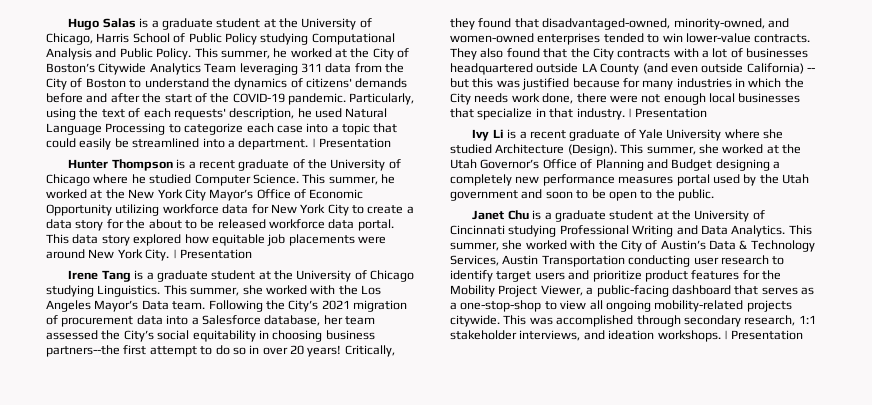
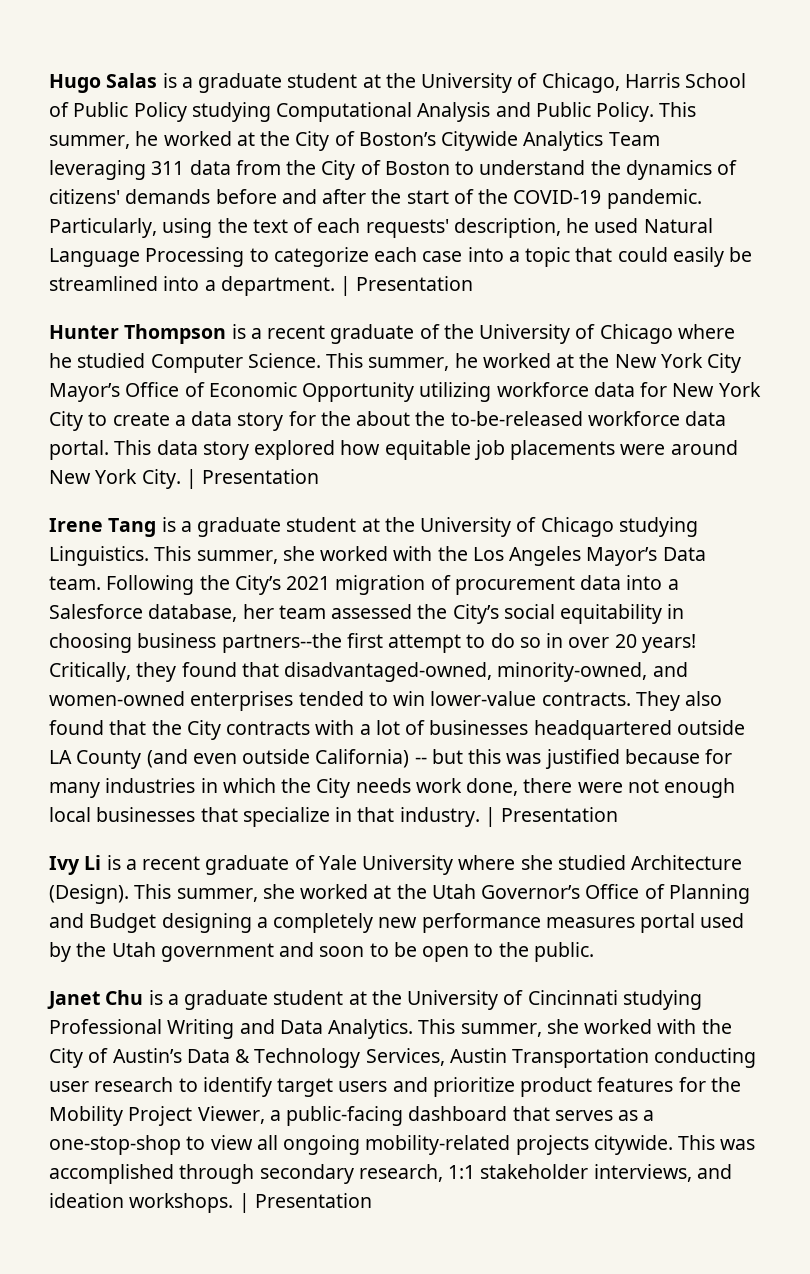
[184,219,266,229] to be released -> [415,411,583,426] the to-be-released

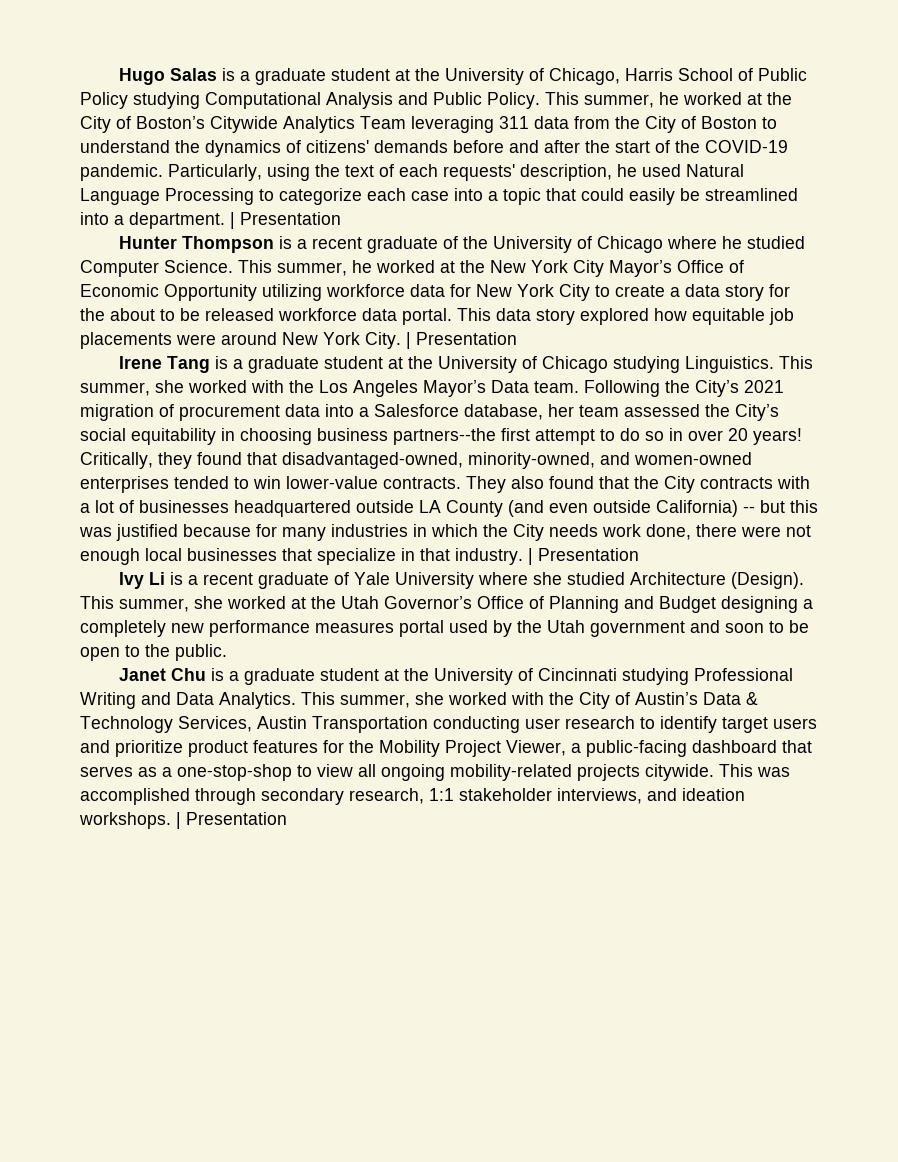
[415,411,583,426] the to-be-released -> [160,308,274,321] to be released

